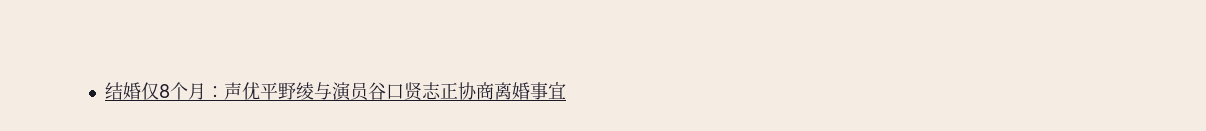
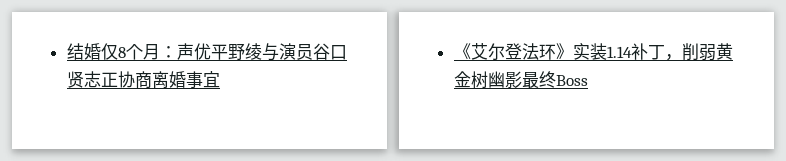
(566, 90) none -> [453,43,733,61] [453,71,588,89] // 《艾尔登法环》实装1.14补丁，削弱黄金树幽影最终Boss

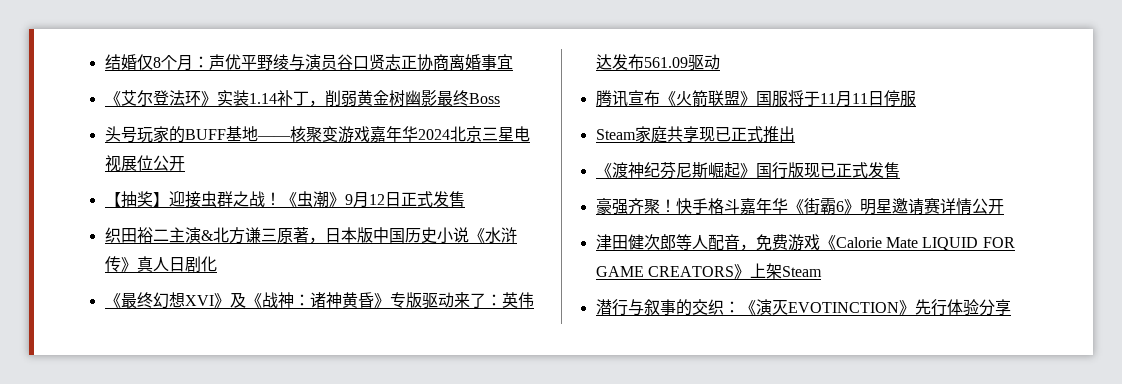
(588, 80) none -> [104,126,530,143] [104,155,185,172] [104,191,465,208] [104,227,517,244] [104,256,217,272] [104,292,534,309] [595,54,720,70] [595,90,916,107] [595,126,795,143] [595,162,900,179] [595,197,1004,215] [595,234,1015,251] [595,263,822,279] [595,299,1011,316] // 头号玩家的BUFF基地——核聚变游戏嘉年华2024北京三星电视展位公开 // 【抽奖】迎接虫群之战！《虫潮》9月12日正式发售 // 织田裕二主演&北方谦三原著，日本版中国历史小说《水浒传》真人日剧化 // 《最终幻想XVI》及《战神：诸神黄昏》专版驱动来了：英伟达发布561.09驱动 // 腾讯宣布《火箭联盟》国服将于11月11日停服 // Steam家庭共享现已正式推出 // 《渡神纪芬尼斯崛起》国行版现已正式发售 // 豪强齐聚！快手格斗嘉年华《街霸6》明星邀请赛详情公开 // 津田健次郎等人配音，免费游戏《Calorie Mate LIQUID FOR GAME CREATORS》上架Steam // 潜行与叙事的交织：《演灭EVOTINCTION》先行体验分享

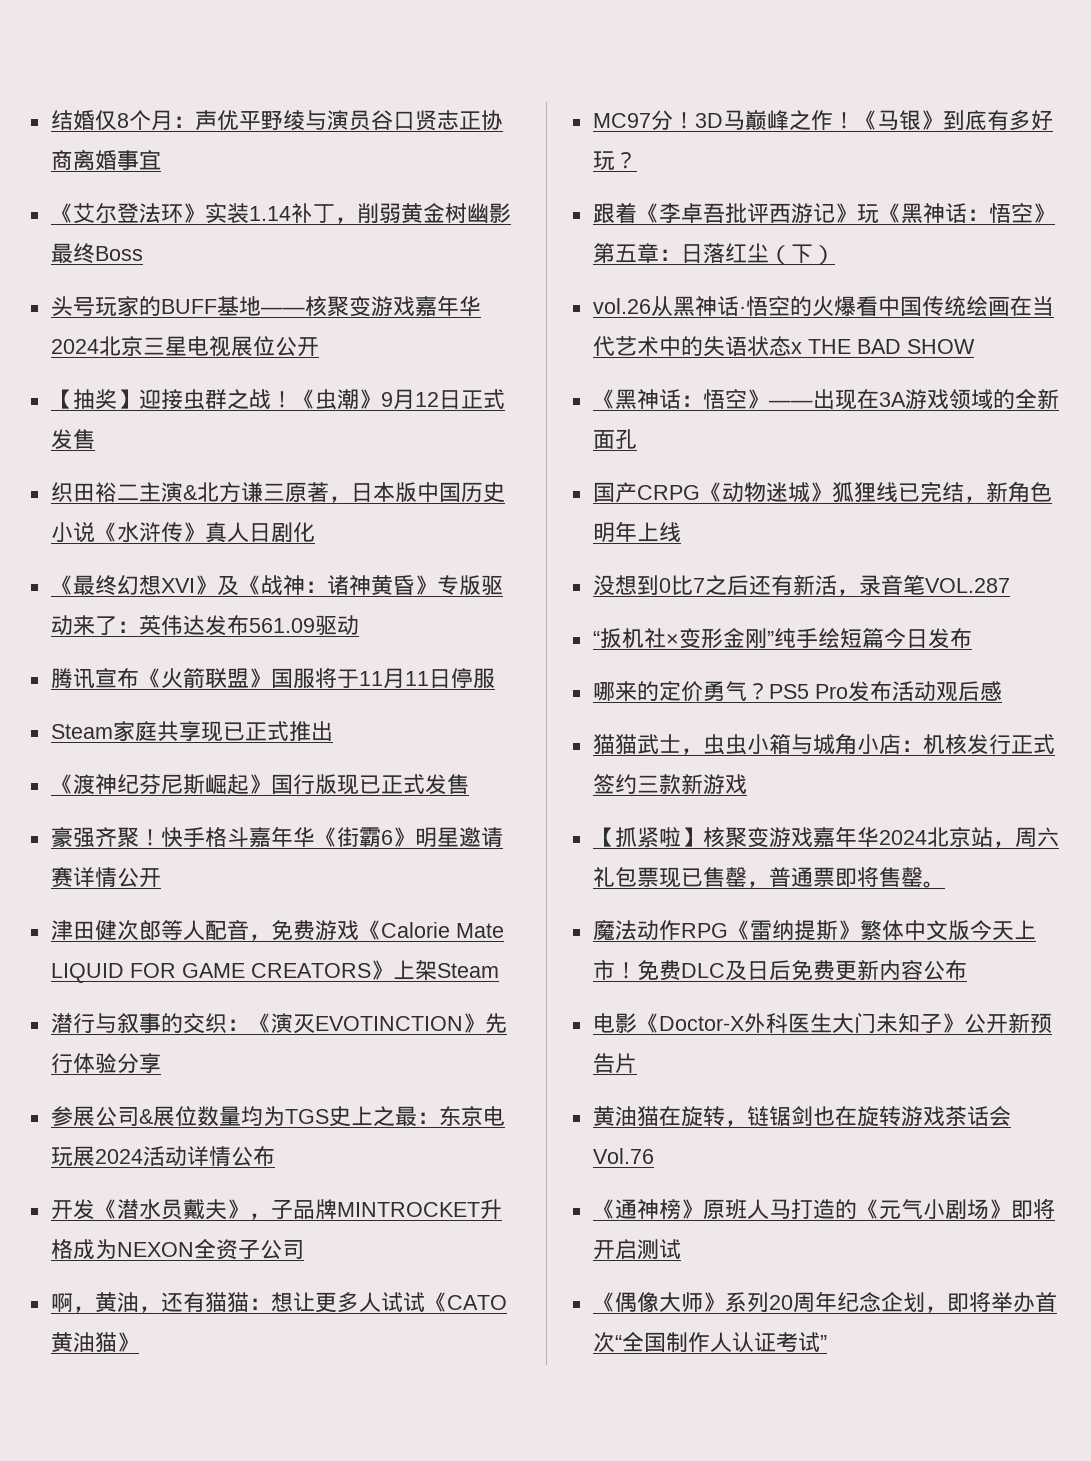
(1011, 307) none -> [50,1106,505,1127] [50,1146,275,1167] [50,1199,502,1220] [50,1239,304,1260] [50,1292,507,1313] [50,1332,139,1352] [592,110,1053,131] [592,151,637,170] [592,203,1055,224] [592,243,835,265] [592,296,1054,317] [592,336,975,357] [592,389,1059,410] [592,429,637,449] [592,481,1052,503] [592,521,681,543] [592,575,1010,596] [592,628,972,649] [592,681,1002,702] [592,733,1055,755] [592,774,747,795] [592,826,1059,848] [592,866,945,888] [592,920,1036,941] [592,960,967,981] [592,1012,1052,1034] [592,1053,637,1073] [592,1106,1011,1127] [592,1148,654,1164] [592,1198,1055,1220] [592,1239,681,1260] [592,1291,1057,1313] [592,1332,827,1353] // 参展公司&展位数量均为TGS史上之最：东京电玩展2024活动详情公布 // 开发《潜水员戴夫》，子品牌MINTROCKET升格成为NEXON全资子公司 // 啊，黄油，还有猫猫：想让更多人试试《CATO黄油猫》 // MC97分！3D马巅峰之作！《马银》到底有多好玩？ // 跟着《李卓吾批评西游记》玩《黑神话：悟空》第五章：日落红尘（下） // vol.26从黑神话·悟空的火爆看中国传统绘画在当代艺术中的失语状态x THE BAD SHOW // 《黑神话：悟空》——出现在3A游戏领域的全新面孔 // 国产CRPG《动物迷城》狐狸线已完结，新角色明年上线 // 没想到0比7之后还有新活，录音笔VOL.287 // “扳机社×变形金刚”纯手绘短篇今日发布 // 哪来的定价勇气？PS5 Pro发布活动观后感 // 猫猫武士，虫虫小箱与城角小店：机核发行正式签约三款新游戏 // 【抓紧啦】核聚变游戏嘉年华2024北京站，周六礼包票现已售罄，普通票即将售罄。 // 魔法动作RPG《雷纳提斯》繁体中文版今天上市！免费DLC及日后免费更新内容公布 // 电影《Doctor-X外科医生大门未知子》公开新预告片 // 黄油猫在旋转，链锯剑也在旋转游戏茶话会Vol.76 // 《通神榜》原班人马打造的《元气小剧场》即将开启测试 // 《偶像大师》系列20周年纪念企划，即将举办首次“全国制作人认证考试”

